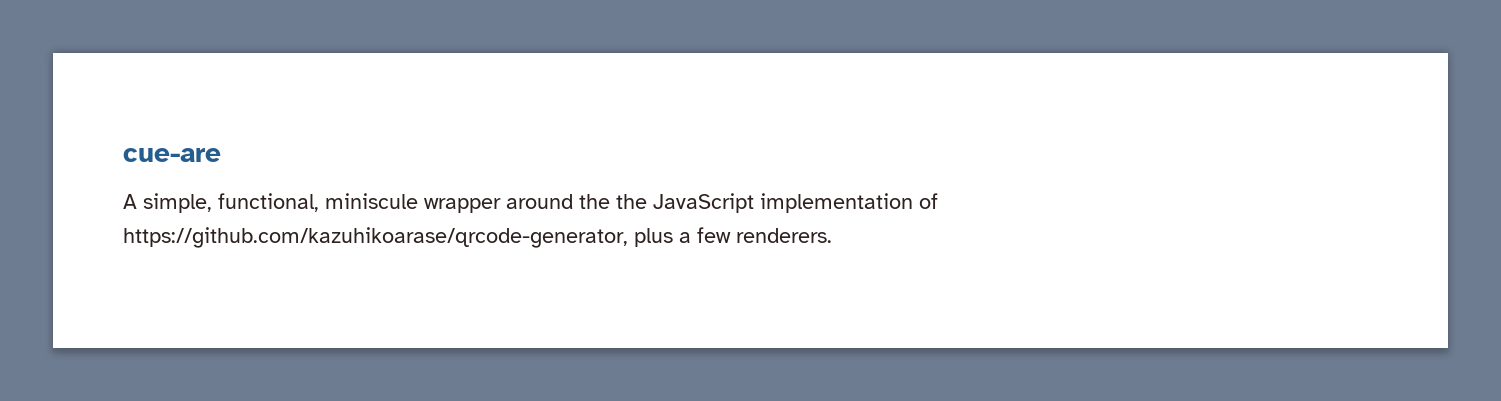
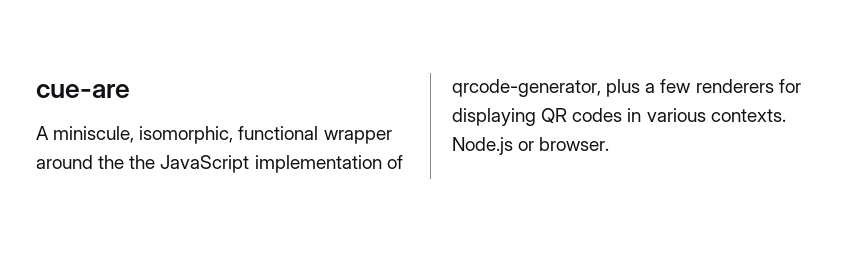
[143,193,418,213] simple, functional, miniscule -> [53,126,319,144] miniscule, isomorphic, functional
[123,227,628,248] https://github.com/kazuhikoarase/qrcode-generator, -> [452,79,601,97] qrcode-generator,
[736,228,832,243] renderers. -> [695,79,801,93] [452,108,786,126] [452,137,610,155] renderers for displaying QR codes in various contexts. Node.js or browser.

